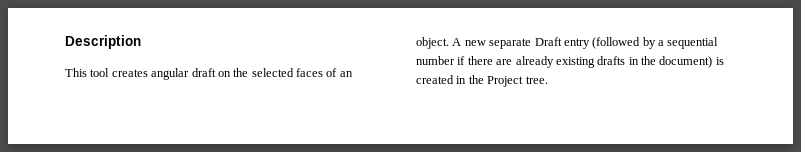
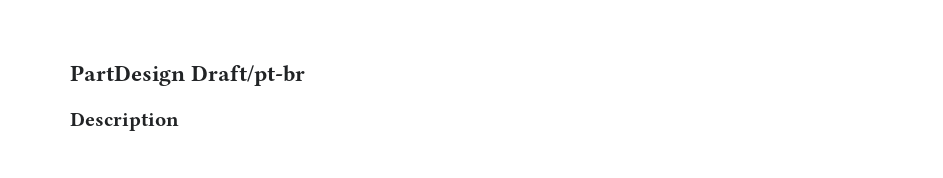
(65, 42) none -> [70,65,306,86] PartDesign Draft/pt-br //
[65,68,353,80] [416,37,719,49] [416,56,724,68] [416,75,548,87] // This tool creates angular draft on the selected faces of an object. A new separate Draft entry (followed by a sequential number if there are already existing drafts in the document) is created in the Project tree. -> (179, 121) none

